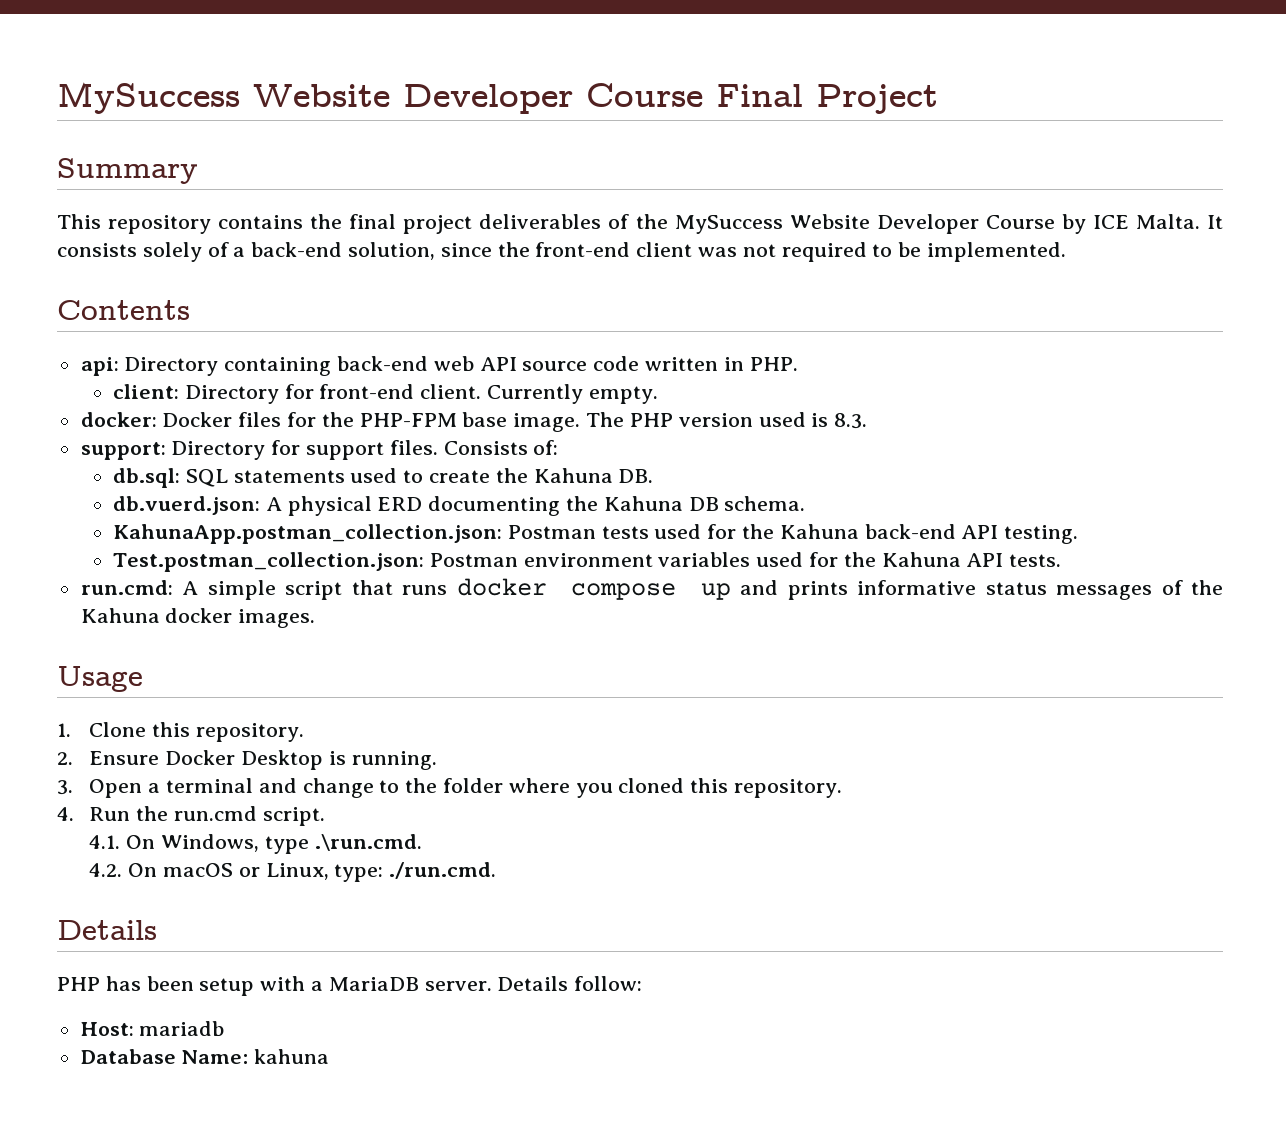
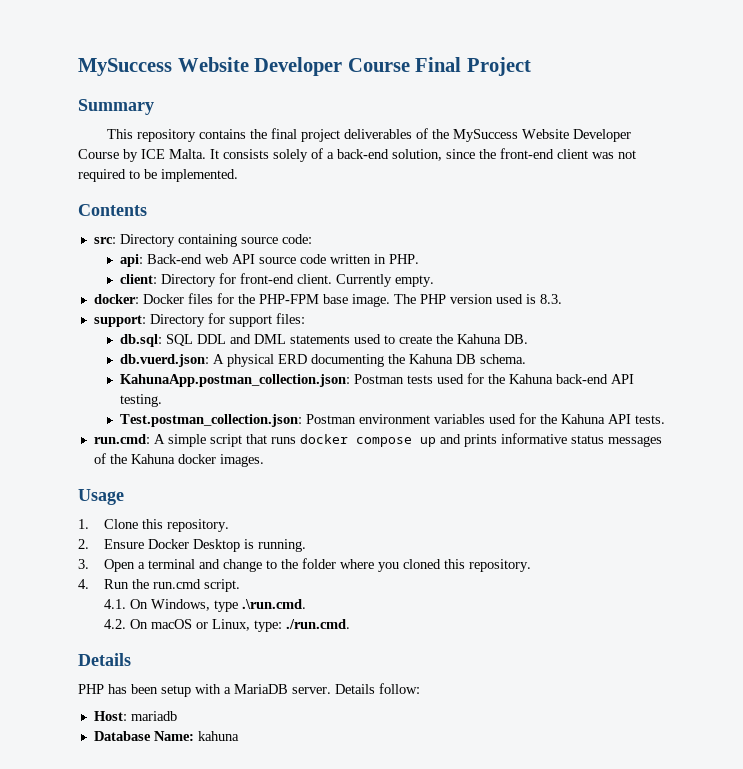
[80,357,119,376] api: -> [93,237,116,244] src:
[337,356,429,371] back-end -> [240,234,312,244] [119,254,202,267] source code: // api: Back-end
[389,440,559,455] files. Consists of: -> [275,313,305,324] files:
(228, 478) none -> [196,334,286,344] DDL and DML

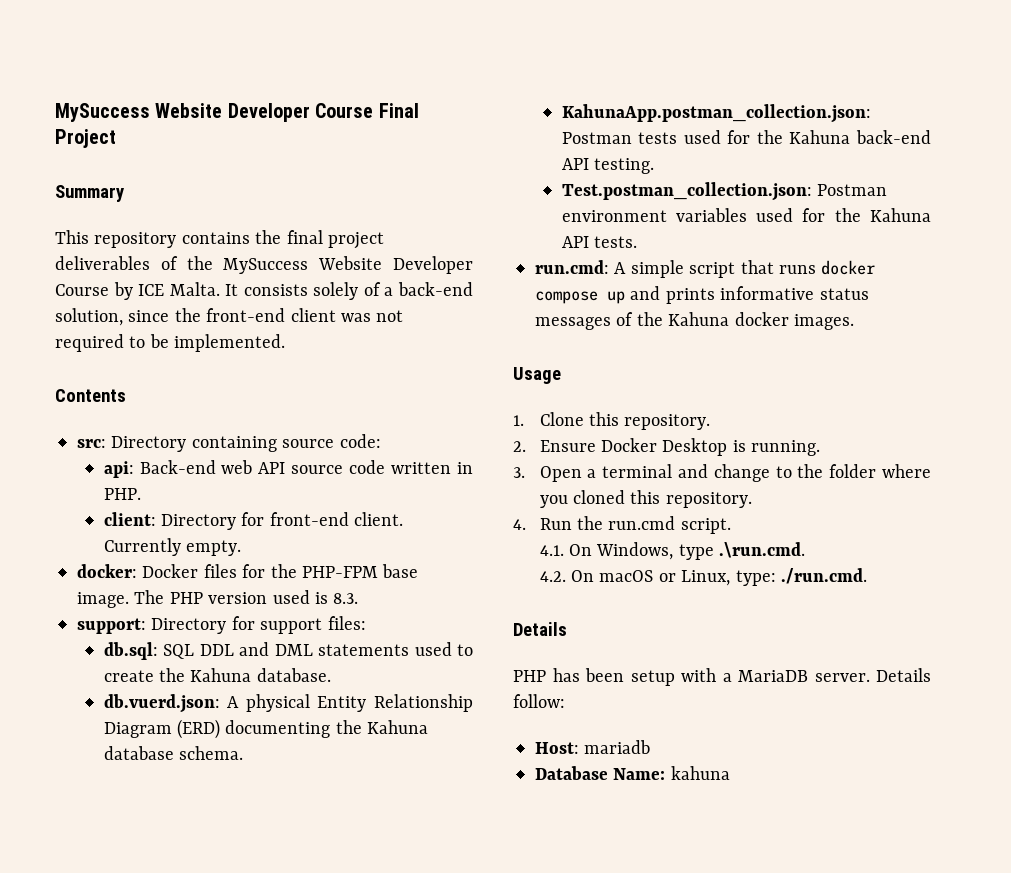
[503,334,528,344] DB. -> [256,668,331,682] database.
[277,354,307,364] ERD -> [317,694,473,712] [103,719,221,739] Entity Relationship Diagram (ERD)
[455,354,476,364] DB -> [103,746,174,760] database

